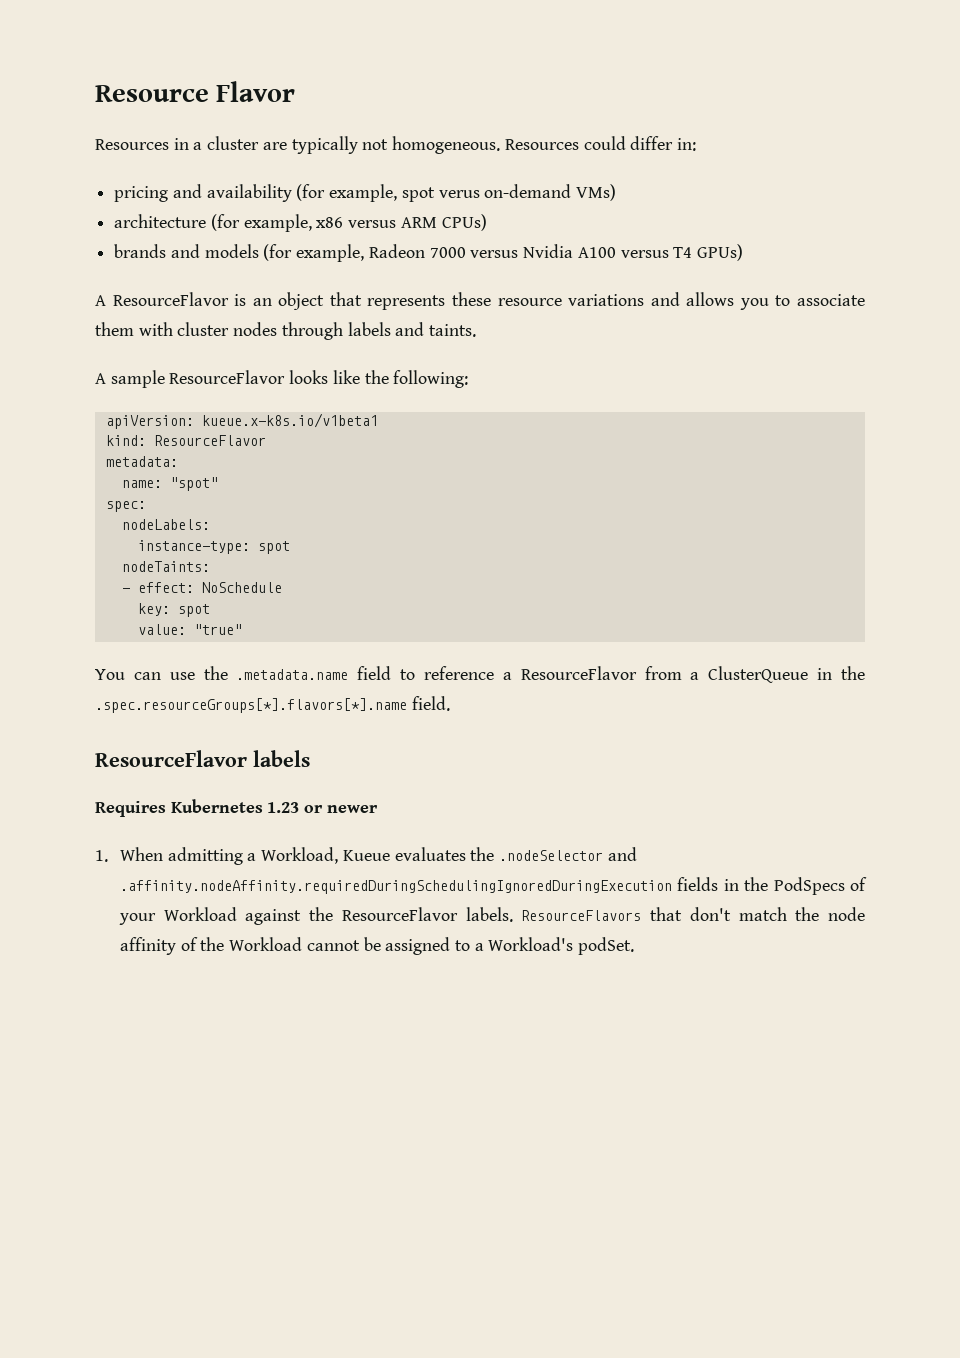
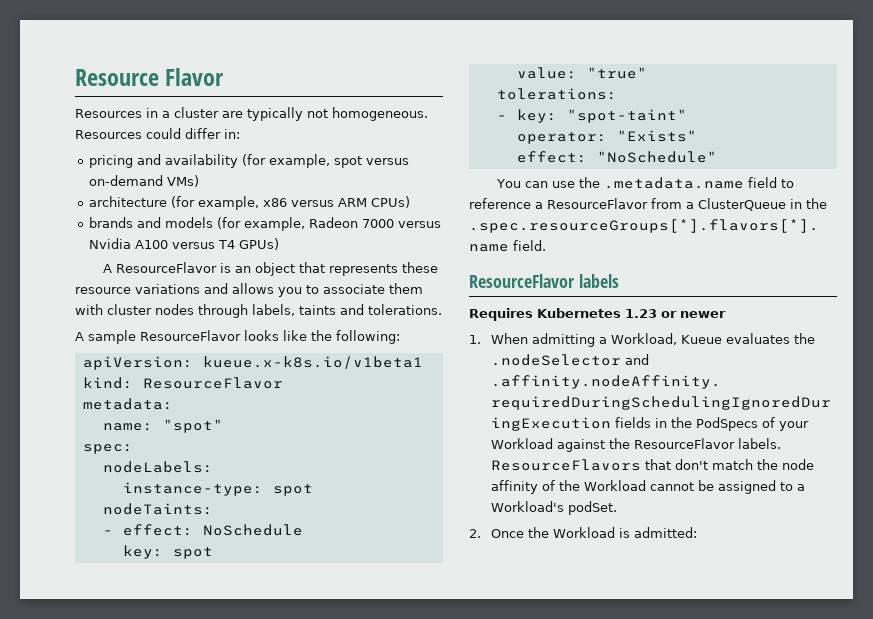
[438,190,480,198] verus -> [366,158,410,165] versus
[347,322,477,337] labels and taints. -> [252,304,442,316] labels, taints and tolerations.
(242, 629) none -> [496,88,617,100] [496,109,687,123] [516,130,697,144] [516,151,717,163] // tolerations: // - key: "spot-taint" // operator: "Exists" // effect: "NoSchedule"
(635, 946) none -> [469,527,697,538] // 2. Once the Workload is admitted:

